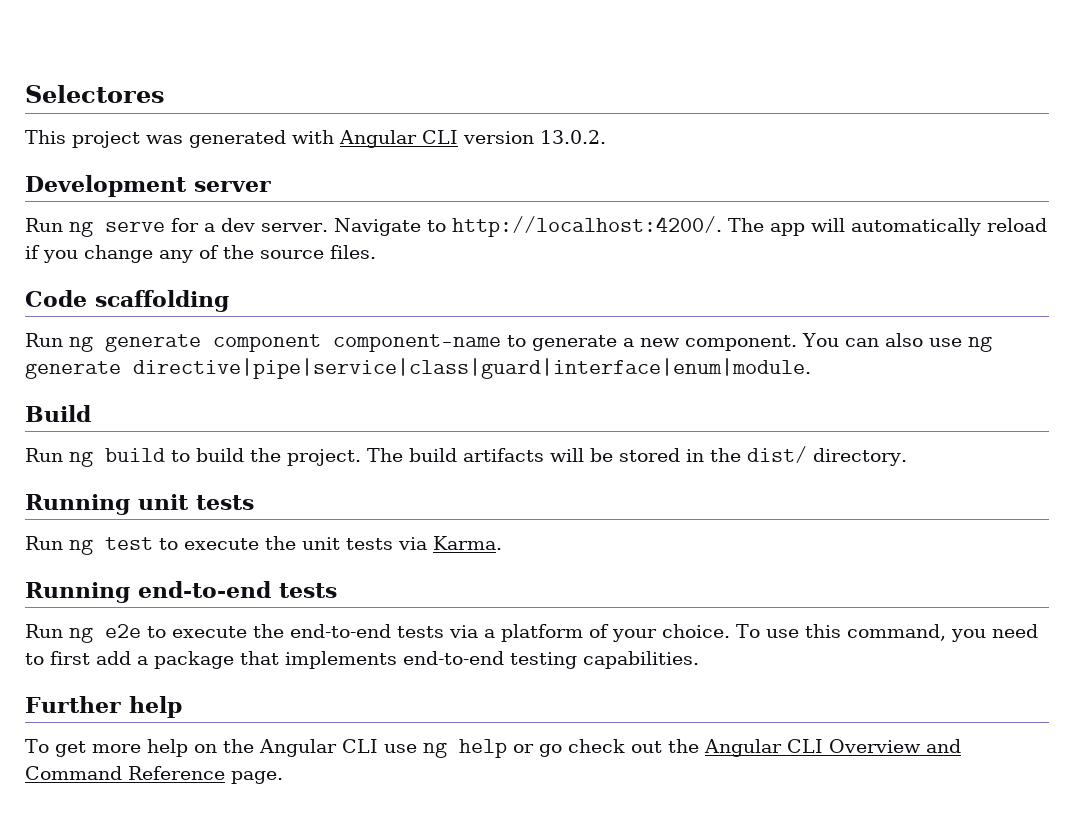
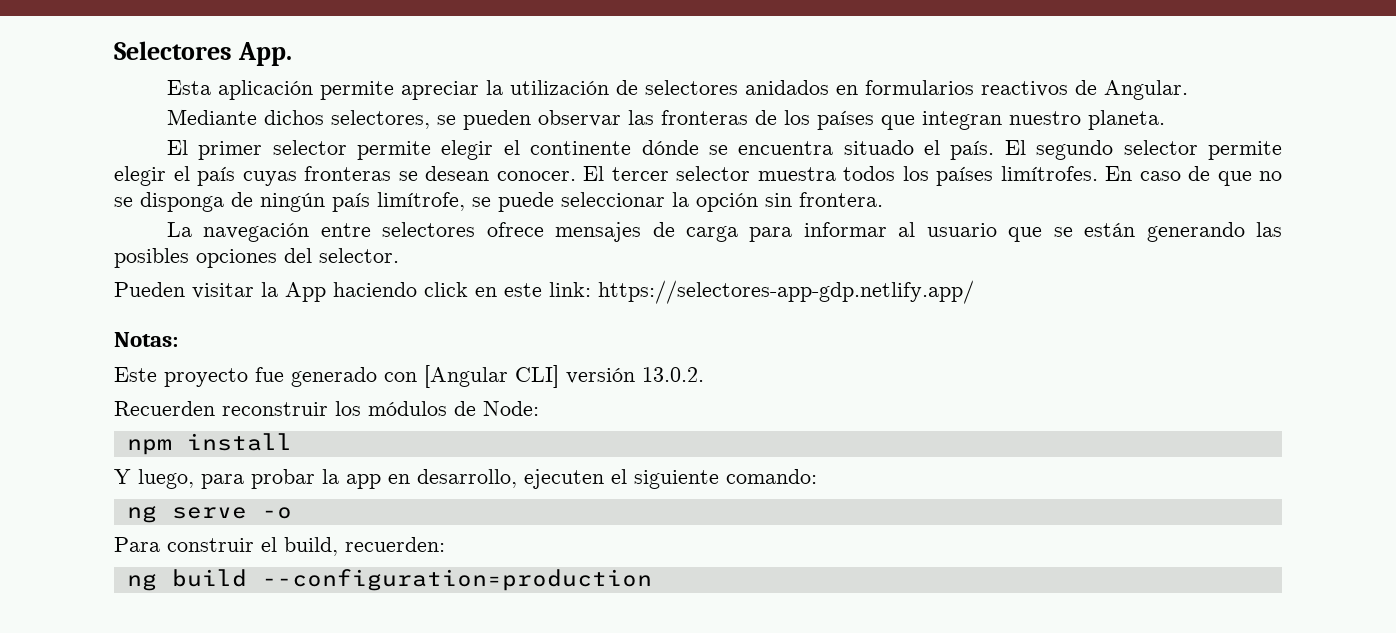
[25,130,606,148] [25,175,271,197] [25,216,1047,237] [25,245,376,263] [25,290,229,312] [25,333,992,352] [25,358,811,379] [25,405,91,422] [25,446,907,467] [25,494,254,515] [25,536,502,555] [25,581,337,603] [25,624,1038,643] [25,651,699,669] [25,696,182,718] [25,739,961,758] [25,766,283,784] // This project was generated with Angular CLI version 13.0.2. // Development server // Run ng serve for a dev server. Navigate to http://localhost:4200/. The app will automatically reload if you change any of the source files. // Code scaffolding // Run ng generate component component-name to generate a new component. You can also use ng generate directive|pipe|service|class|guard|interface|enum|module. // Build // Run ng build to build the project. The build artifacts will be stored in the dist/ directory. // Running unit tests // Run ng test to execute the unit tests via Karma. // Running end-to-end tests // Run ng e2e to execute the end-to-end tests via a platform of your choice. To use this command, you need to first add a package that implements end-to-end testing capabilities. // Further help // To get more help on the Angular CLI use ng help or go check out the Angular CLI Overview and Command Reference page. -> [237,42,292,66] [166,80,1188,100] [166,109,1165,130] [166,140,1282,160] [114,166,1282,186] [114,192,883,212] [166,222,1282,242] [114,248,399,268] [114,280,974,304] [114,332,178,347] [114,365,704,388] [114,401,539,416] [126,433,292,455] [114,469,817,489] [126,505,292,523] [114,537,445,556] [126,569,652,591] App. // Esta aplicación permite apreciar la utilización de selectores anidados en formularios reactivos de Angular. // Mediante dichos selectores, se pueden observar las fronteras de los países que integran nuestro planeta. // El primer selector permite elegir el continente dónde se encuentra situado el país. El segundo selector permite elegir el país cuyas fronteras se desean conocer. El tercer selector muestra todos los países limítrofes. En caso de que no se disponga de ningún país limítrofe, se puede seleccionar la opción sin frontera. // La navegación entre selectores ofrece mensajes de carga para informar al usuario que se están generando las posibles opciones del selector. // Pueden visitar la App haciendo click en este link: https://selectores-app-gdp.netlify.app/ // Notas: // Este proyecto fue generado con [Angular CLI] versión 13.0.2. // Recuerden reconstruir los módulos de Node: // npm install // Y luego, para probar la app en desarrollo, ejecuten el siguiente comando: // ng serve -o // Para construir el build, recuerden: // ng build --configuration=production

